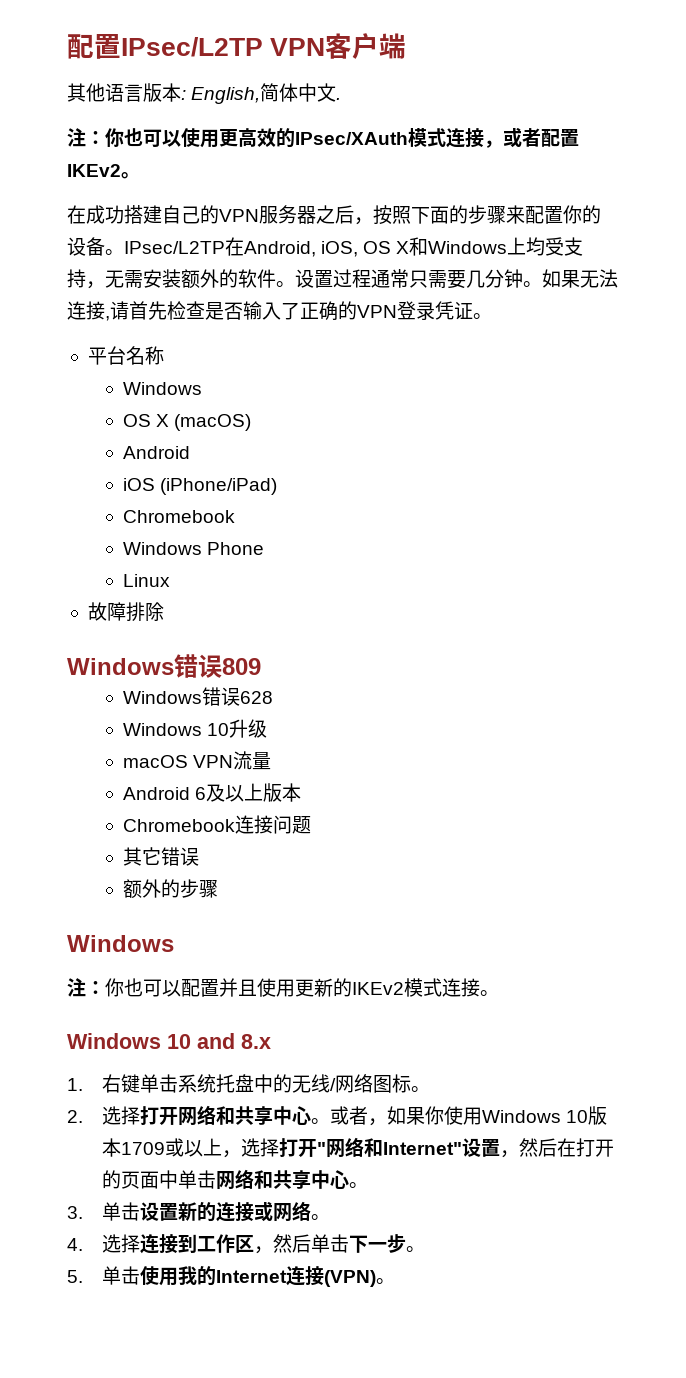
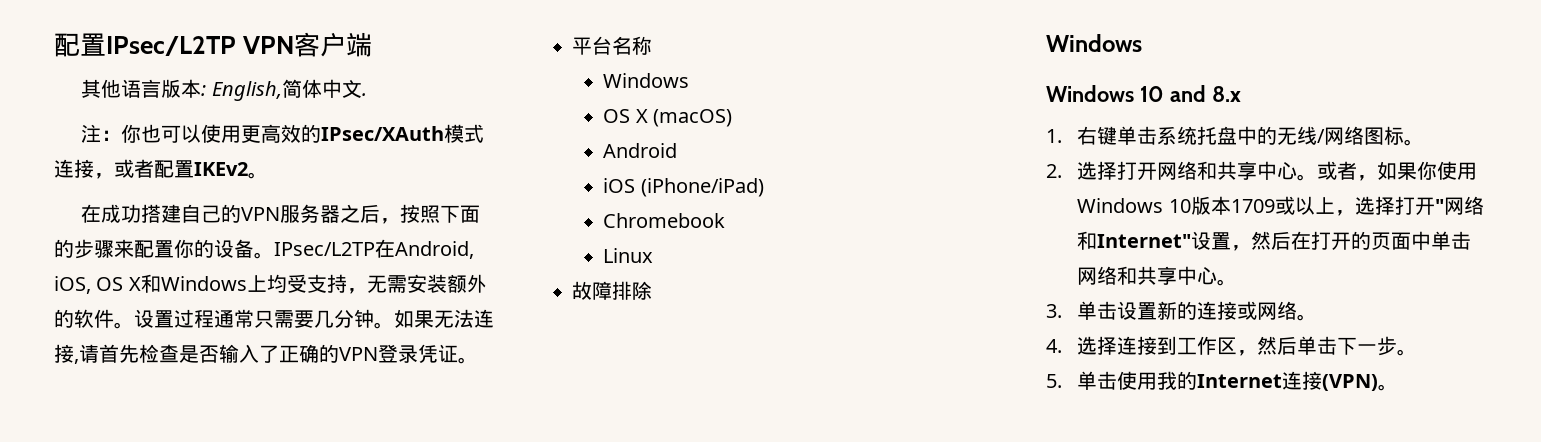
[123,542,265,555] // Windows Phone -> (726, 220) none
[174,654,261,678] [123,687,274,706] [123,719,268,738] [123,751,272,770] [123,783,302,802] [123,815,312,834] [123,847,200,866] [123,879,219,898] [67,935,174,952] [67,978,499,997] 错误809 // Windows错误628 // Windows 10升级 // macOS VPN流量 // Android 6及以上版本 // Chromebook连接问题 // 其它错误 // 额外的步骤 // Windows // 注：你也可以配置并且使用更新的IKEv2模式连接。 -> (1142, 43) none

